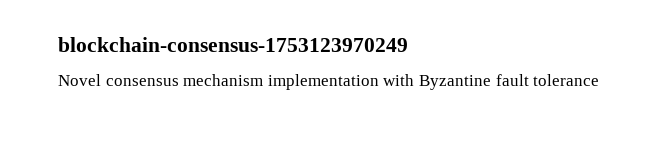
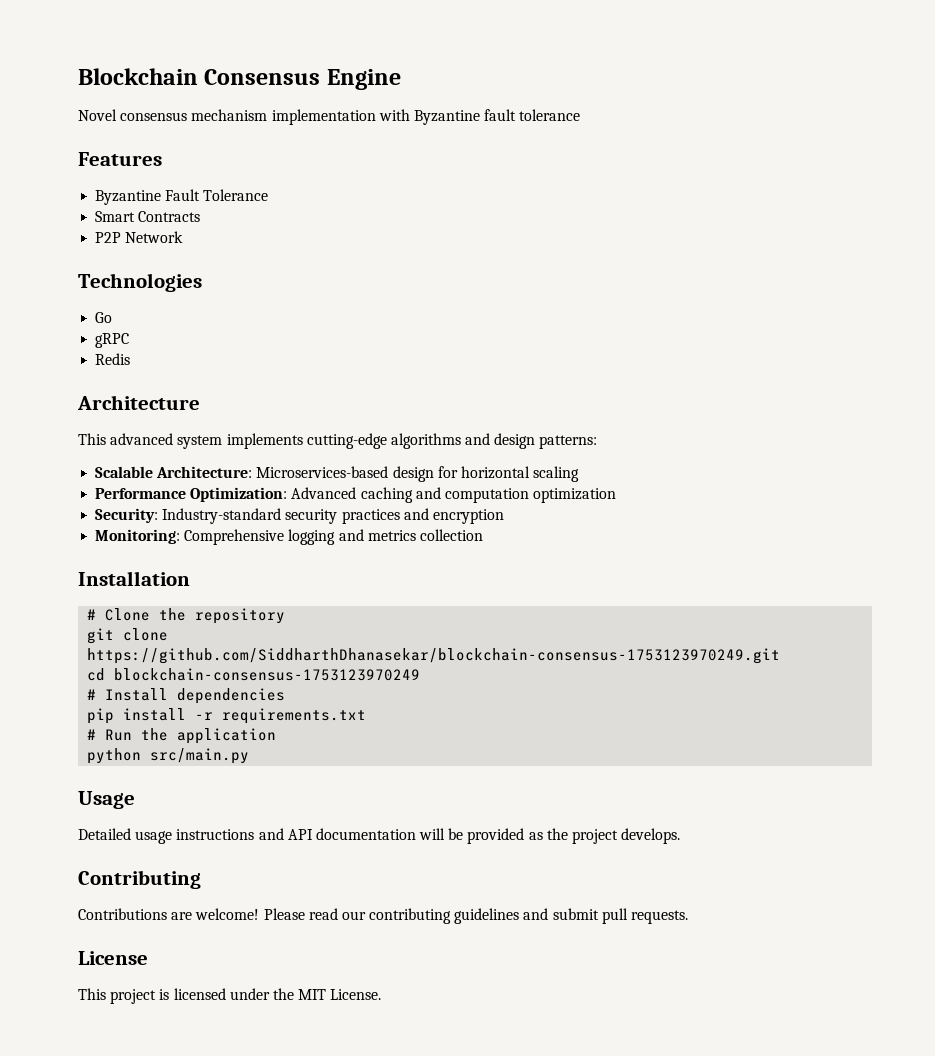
[58,37,408,52] blockchain-consensus-1753123970249 -> [78,68,401,90] Blockchain Consensus Engine
(600, 80) none -> [78,152,162,166] [95,189,269,205] [95,211,201,222] [95,231,184,243] [78,273,202,292] [95,312,113,323] [95,333,130,348] [95,353,131,365] [77,395,200,410] [78,433,598,449] [95,466,580,482] [95,487,617,503] [95,508,504,524] [95,529,483,545] [78,571,190,586] [87,608,286,624] [87,628,169,644] [87,648,781,664] [87,668,421,681] [87,688,286,704] [87,708,367,724] [87,728,277,744] [87,748,250,764] [78,791,135,809] [78,828,681,844] [78,870,201,889] [78,908,689,924] [78,951,148,965] [78,988,382,1004] // Features // Byzantine Fault Tolerance // Smart Contracts // P2P Network // Technologies // Go // gRPC // Redis // Architecture // This advanced system implements cutting-edge algorithms and design patterns: // Scalable Architecture: Microservices-based design for horizontal scaling // Performance Optimization: Advanced caching and computation optimization // Security: Industry-standard security practices and encryption // Monitoring: Comprehensive logging and metrics collection // Installation // # Clone the repository // git clone https://github.com/SiddharthDhanasekar/blockchain-consensus-1753123970249.git // cd blockchain-consensus-1753123970249 // # Install dependencies // pip install -r requirements.txt // # Run the application // python src/main.py // Usage // Detailed usage instructions and API documentation will be provided as the project develops. // Contributing // Contributions are welcome! Please read our contributing guidelines and submit pull requests. // License // This project is licensed under the MIT License.

